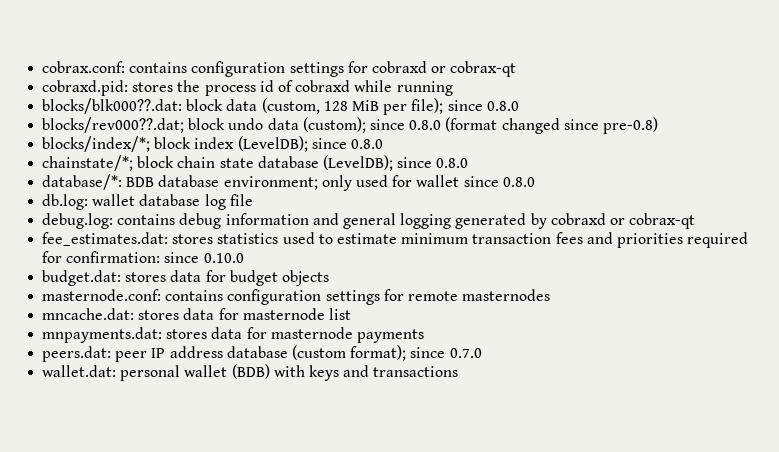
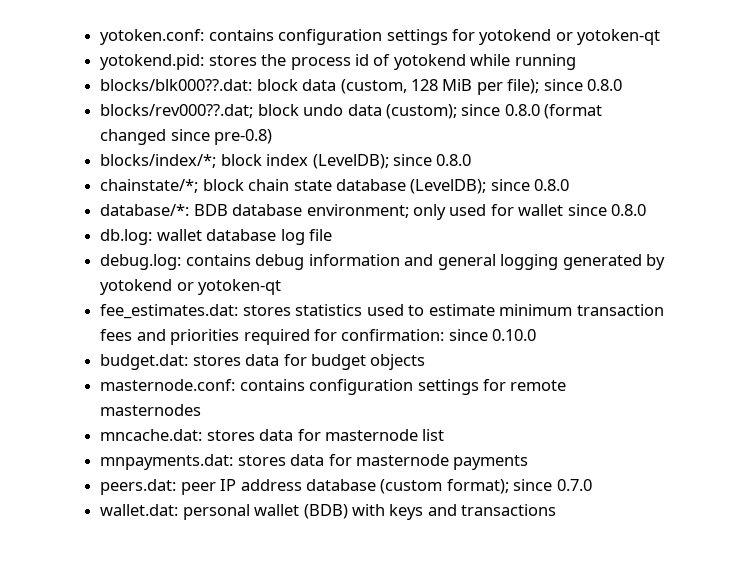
[42,61,517,77] [42,80,129,96] cobrax.conf: contains configuration settings for cobraxd or cobrax-qt // cobraxd.pid: -> [100,29,661,45] [100,54,205,70] yotoken.conf: contains configuration settings for yotokend or yotoken-qt // yotokend.pid:
[295,80,351,92] cobraxd -> [393,54,466,70] yotokend
[550,213,696,229] cobraxd or cobrax-qt -> [100,279,282,295] yotokend or yotoken-qt

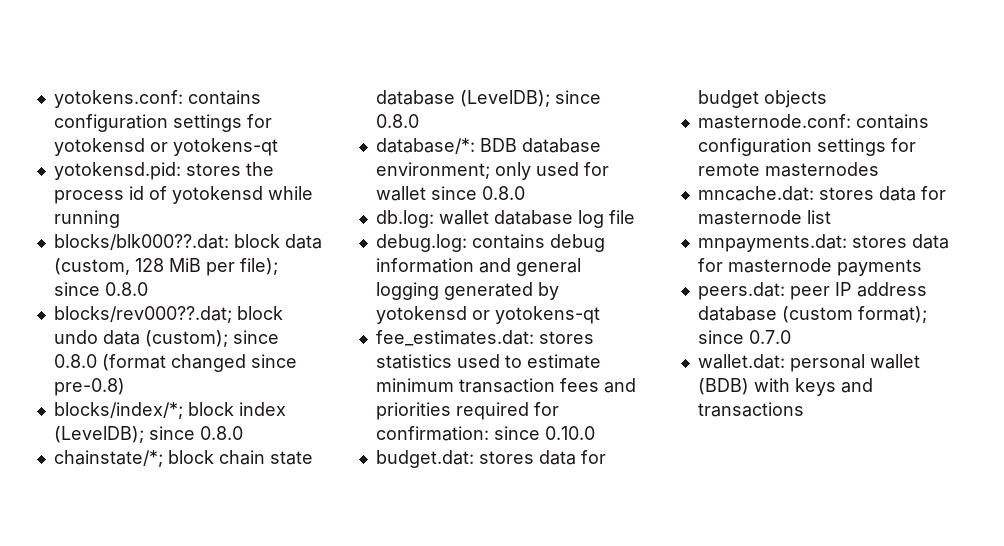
[100,29,661,45] [100,54,205,70] yotoken.conf: contains configuration settings for yotokend or yotoken-qt // yotokend.pid: -> [53,90,261,108] [53,114,272,132] [53,138,278,156] [53,162,181,180] yotokens.conf: contains configuration settings for yotokensd or yotokens-qt // yotokensd.pid:
[393,54,466,70] yotokend -> [171,186,263,204] yotokensd
[100,279,282,295] yotokend or yotoken-qt -> [375,306,600,324] yotokensd or yotokens-qt

